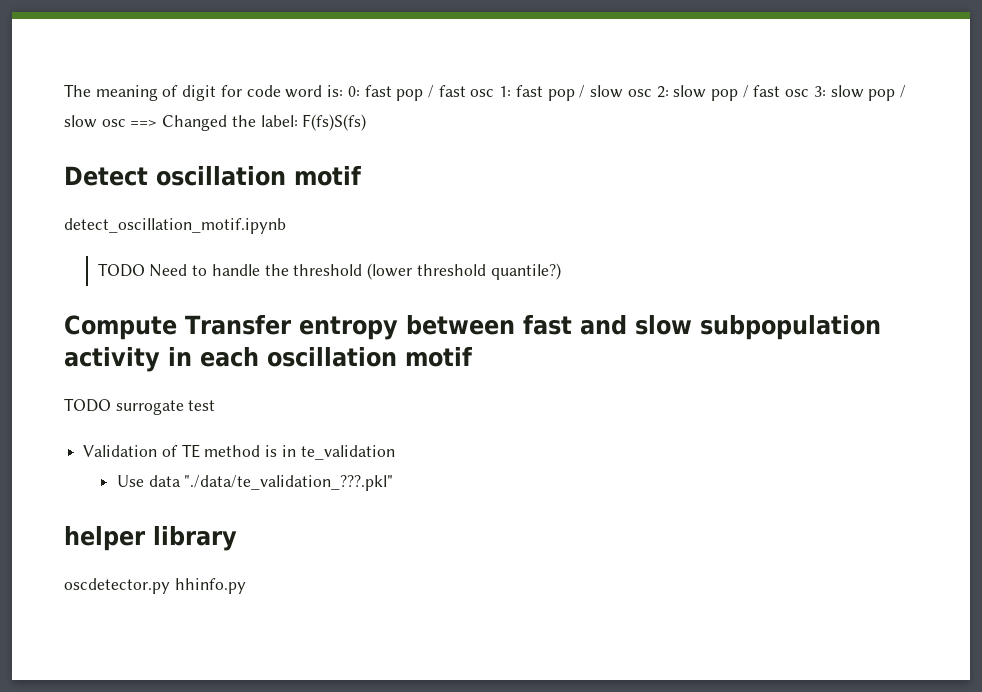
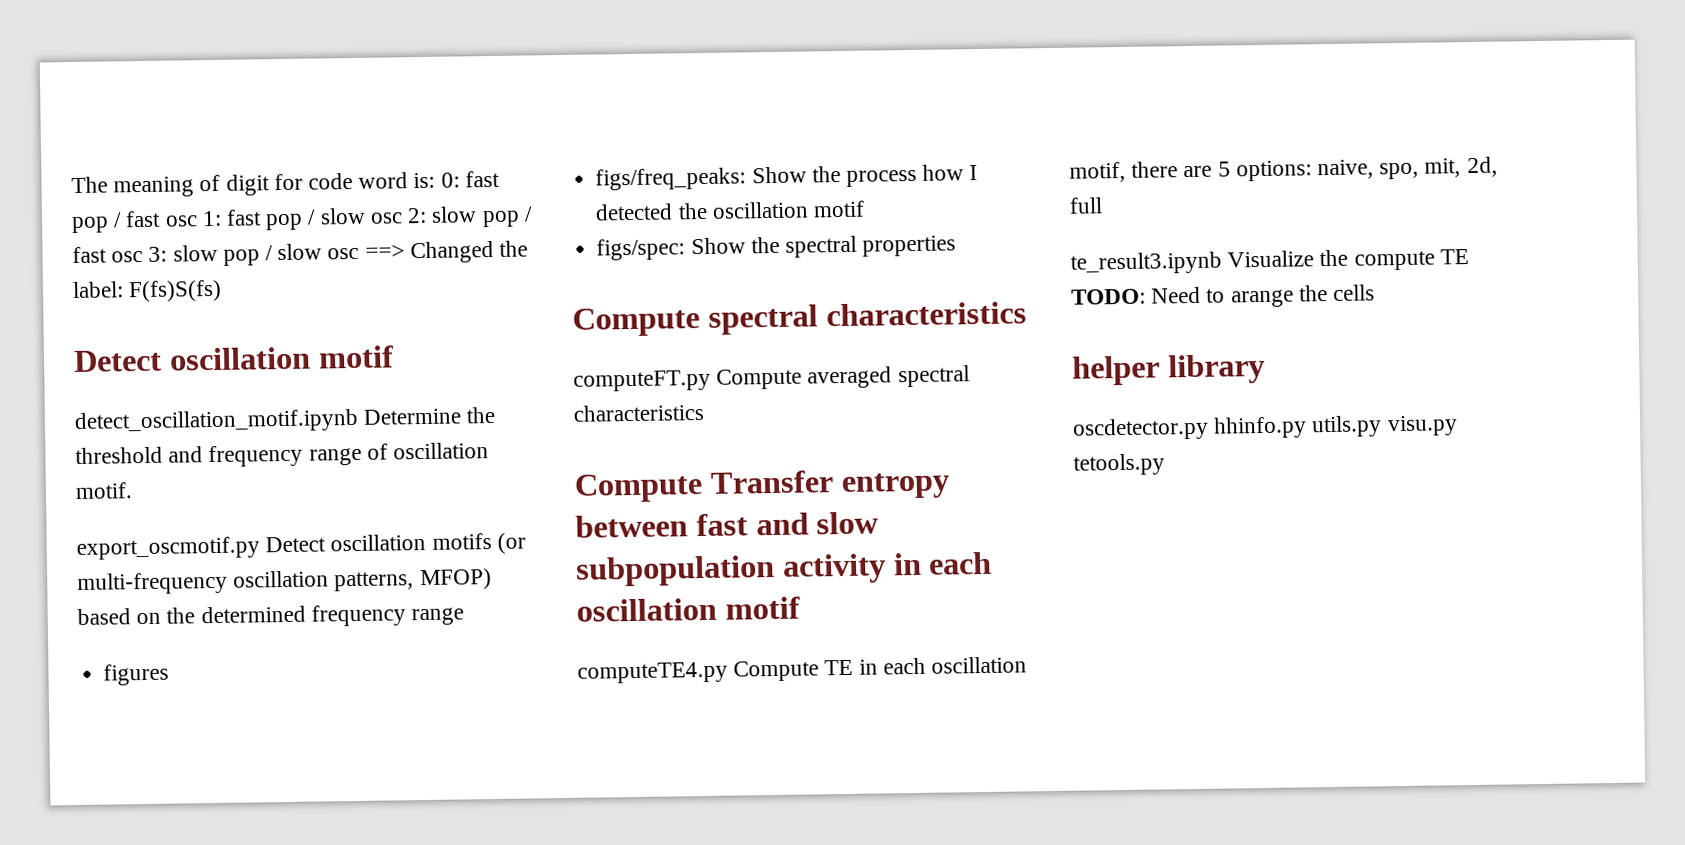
[97,263,561,280] // TODO Need to handle the threshold (lower threshold quantile?) -> [363,406,496,425] [75,442,490,468] [75,482,133,499] [76,532,526,560] [77,568,492,595] [77,604,465,627] [103,663,170,686] [595,164,979,191] [595,200,865,221] [596,235,957,261] [572,301,1027,337] [573,365,970,392] [573,403,704,422] Determine the threshold and frequency range of oscillation motif. // export_oscmotif.py Detect oscillation motifs (or multi-frequency oscillation patterns, MFOP) based on the determined frequency range // figures // figs/freq_peaks: Show the process how I detected the oscillation motif // figs/spec: Show the spectral properties // Compute spectral characteristics // computeFT.py Compute averaged spectral characteristics
[64,398,216,415] [83,444,395,460] [117,475,394,491] TODO surrogate test // Validation of TE method is in te_validation // Use data "./data/te_validation_???.pkl" -> [577,656,1028,684] [1069,156,1498,183] [1069,197,1103,214] [1070,249,1469,275] [1071,284,1376,308] computeTE4.py Compute TE in each oscillation motif, there are 5 options: naive, spo, mit, 2d, full // te_result3.ipynb Visualize the compute TE TODO: Need to arange the cells
(246, 586) none -> [1311,415,1458,438] [1073,453,1165,476] utils.py visu.py tetools.py

